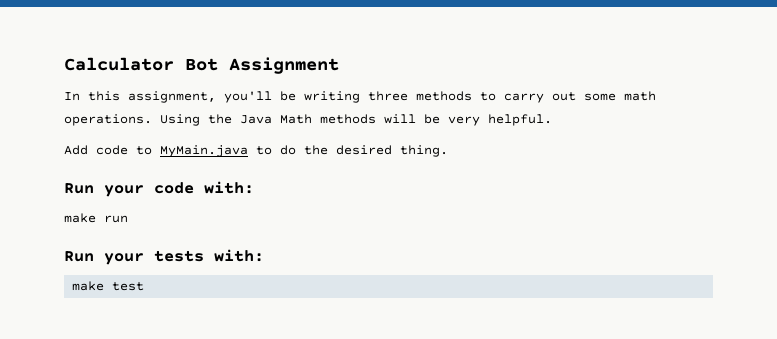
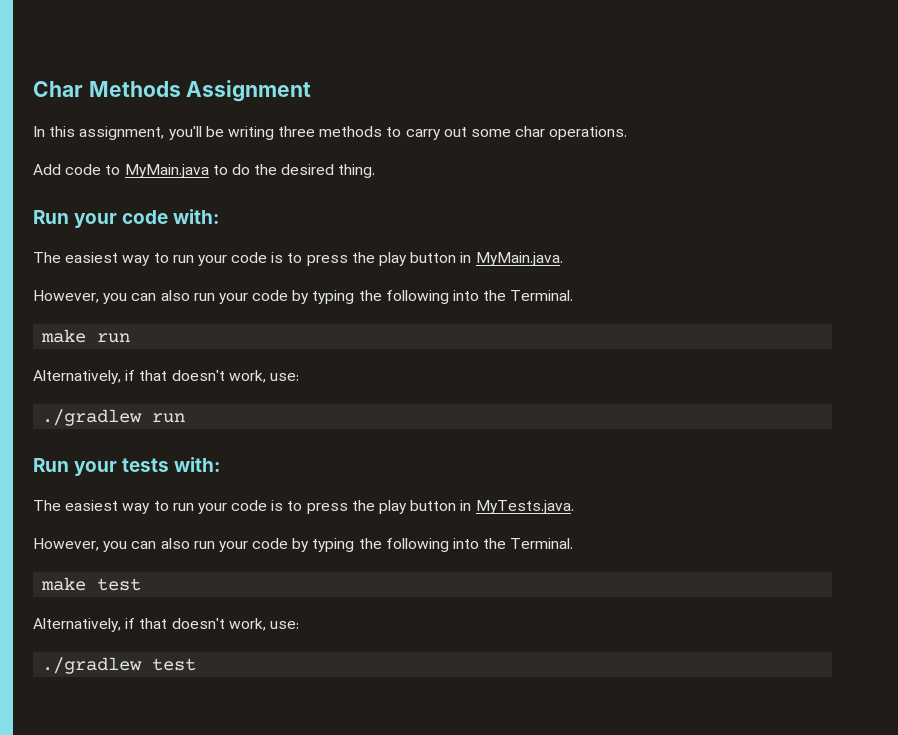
[64,57,218,71] Calculator Bot -> [33,81,181,97] Char Methods
[624,91,656,101] math -> [515,126,546,137] char
[160,114,552,126] Using the Java Math methods will be very helpful. -> (628, 133) none
[64,213,128,223] [64,249,264,265] [72,281,105,291] make run // Run your tests with: // make -> [33,252,563,266] [33,290,574,304] [41,329,131,343] [33,370,299,384] [42,409,186,426] [33,457,221,476] [33,500,574,514] [33,538,574,552] [41,577,142,591] [33,618,299,632] [42,657,143,674] The easiest way to run your code is to press the play button in MyMain.java. // However, you can also run your code by typing the following into the Terminal. // make run // Alternatively, if that doesn't work, use: // ./gradlew run // Run your tests with: // The easiest way to run your code is to press the play button in MyTests.java. // However, you can also run your code by typing the following into the Terminal. // make test // Alternatively, if that doesn't work, use: // ./gradlew

